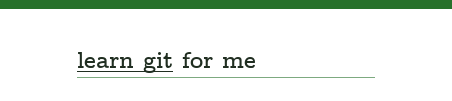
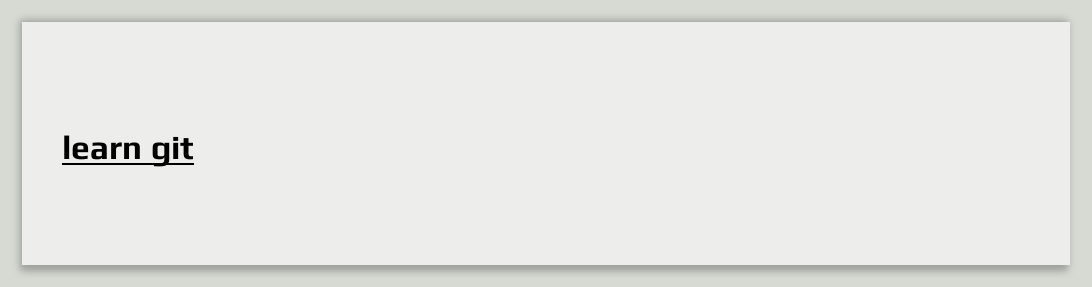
[182,52,256,68] for me -> (195, 151) none

